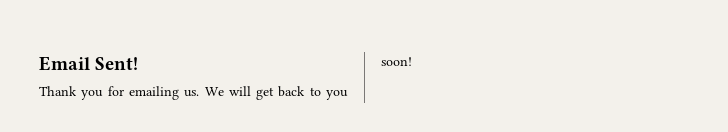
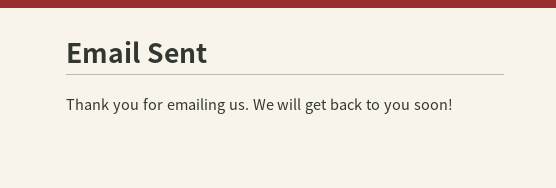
[95,57,139,70] Sent! -> [147,43,208,63] Sent

